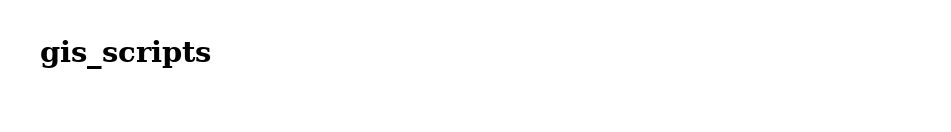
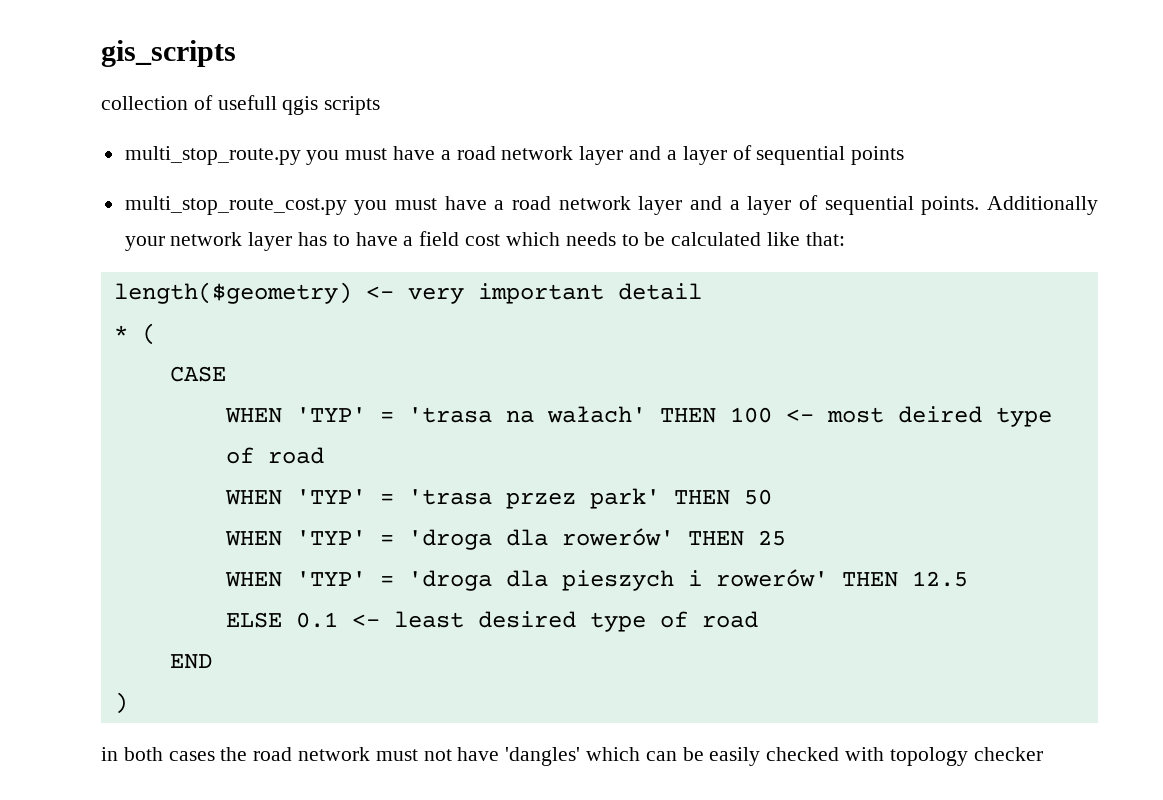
(211, 54) none -> [101,95,381,115] [124,145,905,165] [124,195,1099,215] [124,231,845,251] [113,282,702,304] [113,323,156,345] [169,366,226,382] [224,406,1052,427] [225,447,324,464] [224,488,772,509] [224,528,786,550] [224,569,968,591] [225,611,758,632] [169,654,212,669] [113,692,128,714] [101,747,1043,766] // collection of usefull qgis scripts // multi_stop_route.py you must have a road network layer and a layer of sequential points // multi_stop_route_cost.py you must have a road network layer and a layer of sequential points. Additionally your network layer has to have a field cost which needs to be calculated like that: // length($geometry) <- very important detail // * ( // CASE // WHEN 'TYP' = 'trasa na wałach' THEN 100 <- most deired type of road // WHEN 'TYP' = 'trasa przez park' THEN 50 // WHEN 'TYP' = 'droga dla rowerów' THEN 25 // WHEN 'TYP' = 'droga dla pieszych i rowerów' THEN 12.5 // ELSE 0.1 <- least desired type of road // END // ) // in both cases the road network must not have 'dangles' which can be easily checked with topology checker

